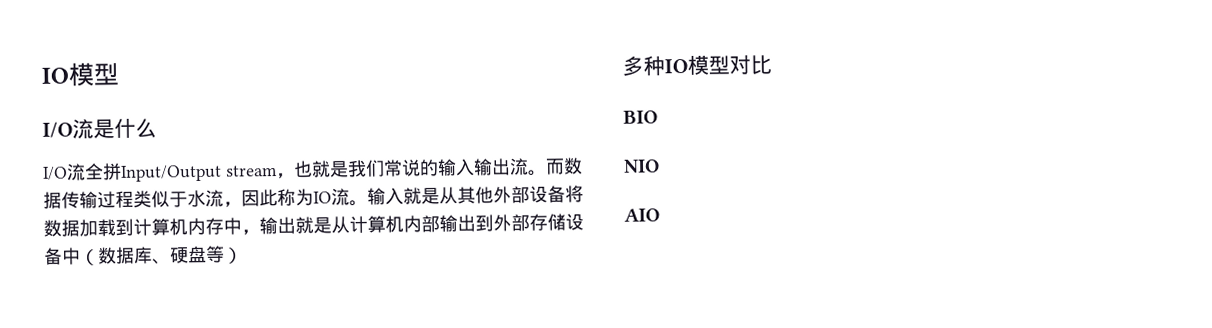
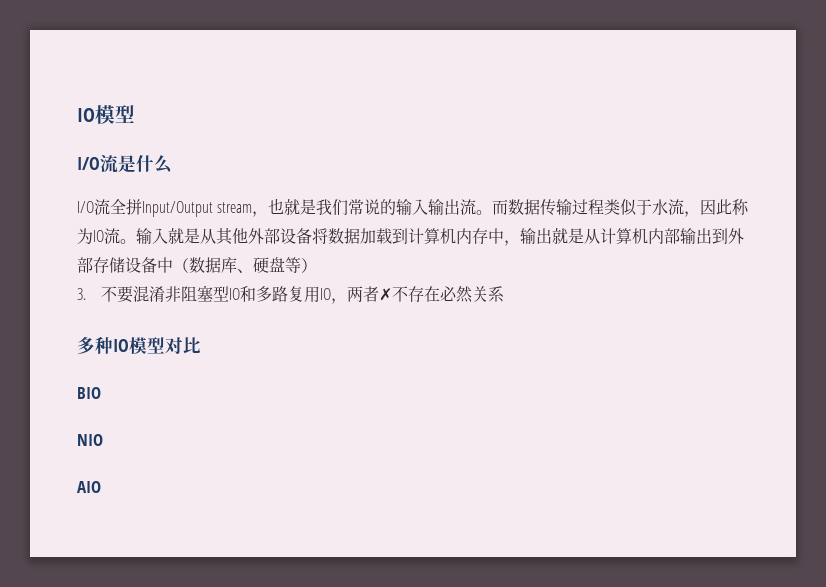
(243, 255) none -> [77,285,505,304] // 3.不要混淆非阻塞型IO和多路复用IO，两者✗不存在必然关系

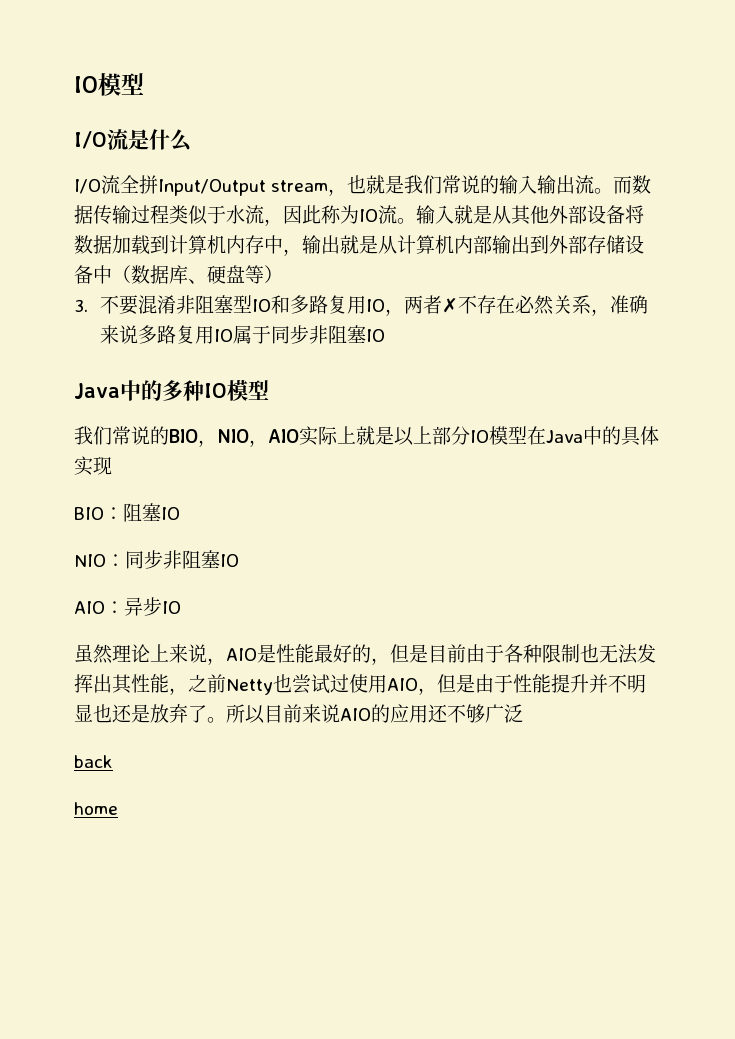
[77,336,201,354] [77,387,101,399] [77,434,103,446] [77,481,101,493] // 多种IO模型对比 // BIO // NIO // AIO -> [590,295,648,316] [99,325,385,344] [74,380,269,401] [74,426,659,447] [74,456,112,476] [74,503,180,522] [74,550,239,569] [74,597,181,616] [74,644,656,665] [74,674,646,695] [74,704,523,724] [74,755,113,768] [74,802,118,815] ，准确来说多路复用IO属于同步非阻塞IO // Java中的多种IO模型 // 我们常说的BIO，NIO，AIO实际上就是以上部分IO模型在Java中的具体实现 // BIO：阻塞IO // NIO：同步非阻塞IO // AIO：异步IO // 虽然理论上来说，AIO是性能最好的，但是目前由于各种限制也无法发挥出其性能，之前Netty也尝试过使用AIO，但是由于性能提升并不明显也还是放弃了。所以目前来说AIO的应用还不够广泛 // back // home

